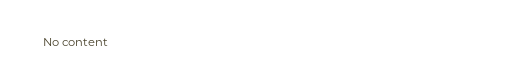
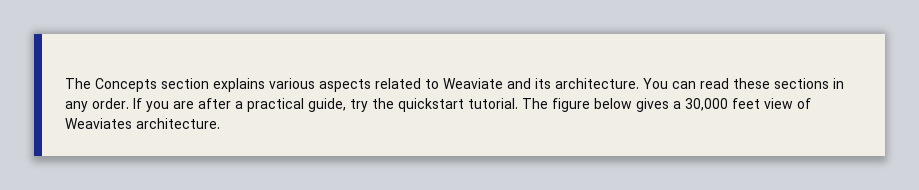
[43,38,109,46] No content -> [65,78,844,92] [65,98,811,112] [65,118,220,129] The Concepts section explains various aspects related to Weaviate and its architecture. You can read these sections in any order. If you are after a practical guide, try the quickstart tutorial. The figure below gives a 30,000 feet view of Weaviates architecture.

